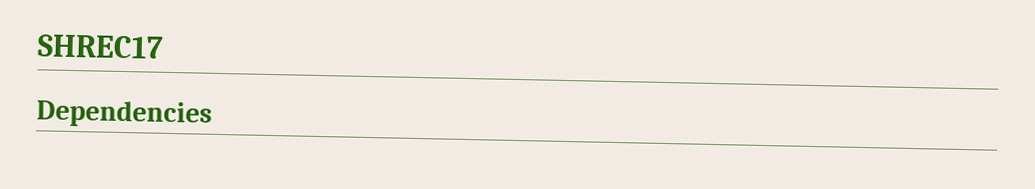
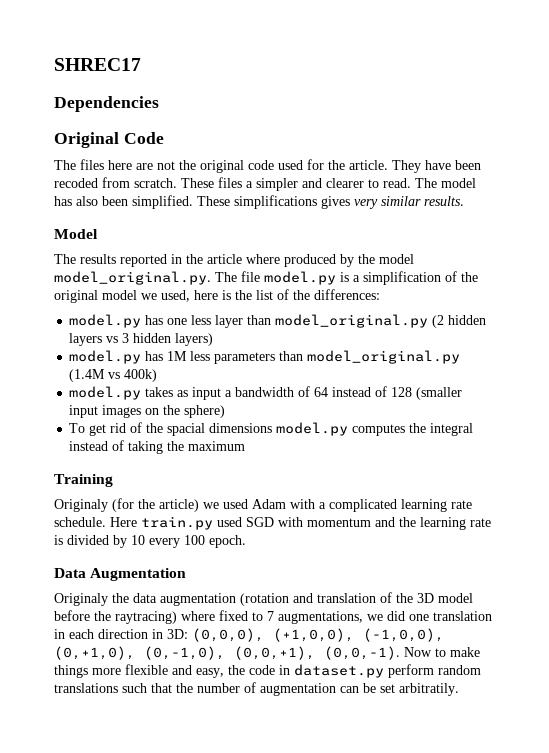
(212, 114) none -> [54,132,164,148] [54,159,481,173] [54,177,476,191] [54,195,464,209] [54,229,98,239] [54,254,414,267] [54,271,478,285] [54,289,380,303] [69,314,487,328] [69,333,214,346] [69,350,461,364] [69,369,158,382] [69,386,463,400] [69,405,226,418] [69,422,474,436] [69,440,246,454] [54,474,113,487] [54,498,472,512] [54,516,491,530] [54,535,246,548] [54,568,187,581] [54,592,473,606] [54,610,492,624] [54,628,444,642] [54,646,480,660] [54,664,481,678] [54,682,459,696] // Original Code // The files here are not the original code used for the article. They have been recoded from scratch. These files a simpler and clearer to read. The model has also been simplified. These simplifications gives very similar results. // Model // The results reported in the article where produced by the model model_original.py. The file model.py is a simplification of the original model we used, here is the list of the differences: // model.py has one less layer than model_original.py (2 hidden layers vs 3 hidden layers) // model.py has 1M less parameters than model_original.py (1.4M vs 400k) // model.py takes as input a bandwidth of 64 instead of 128 (smaller input images on the sphere) // To get rid of the spacial dimensions model.py computes the integral instead of taking the maximum // Training // Originaly (for the article) we used Adam with a complicated learning rate schedule. Here train.py used SGD with momentum and the learning rate is divided by 10 every 100 epoch. // Data Augmentation // Originaly the data augmentation (rotation and translation of the 3D model before the raytracing) where fixed to 7 augmentations, we did one translation in each direction in 3D: (0,0,0), (+1,0,0), (-1,0,0), (0,+1,0), (0,-1,0), (0,0,+1), (0,0,-1). Now to make things more flexible and easy, the code in dataset.py perform random translations such that the number of augmentation can be set arbitratily.

